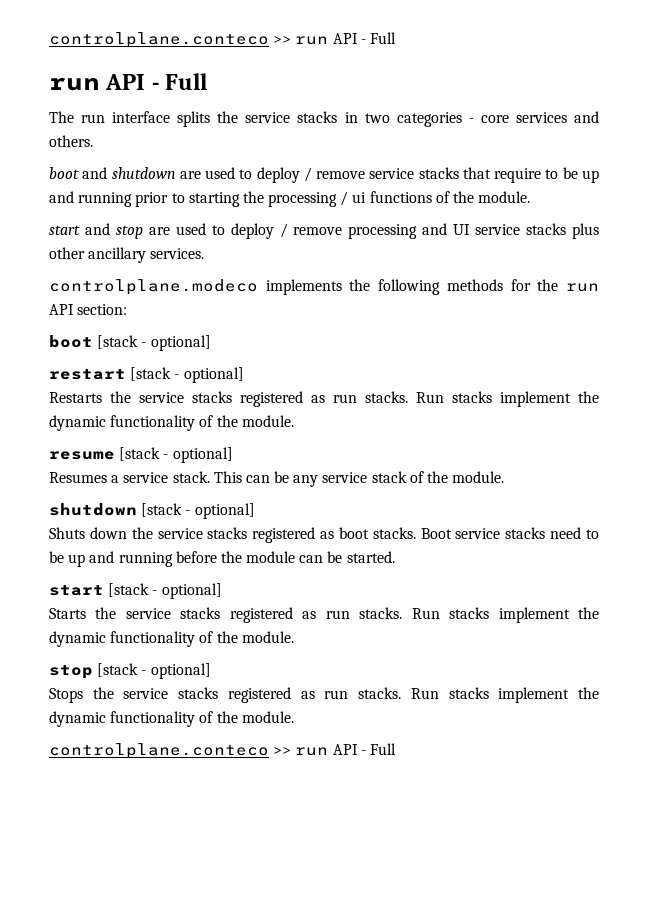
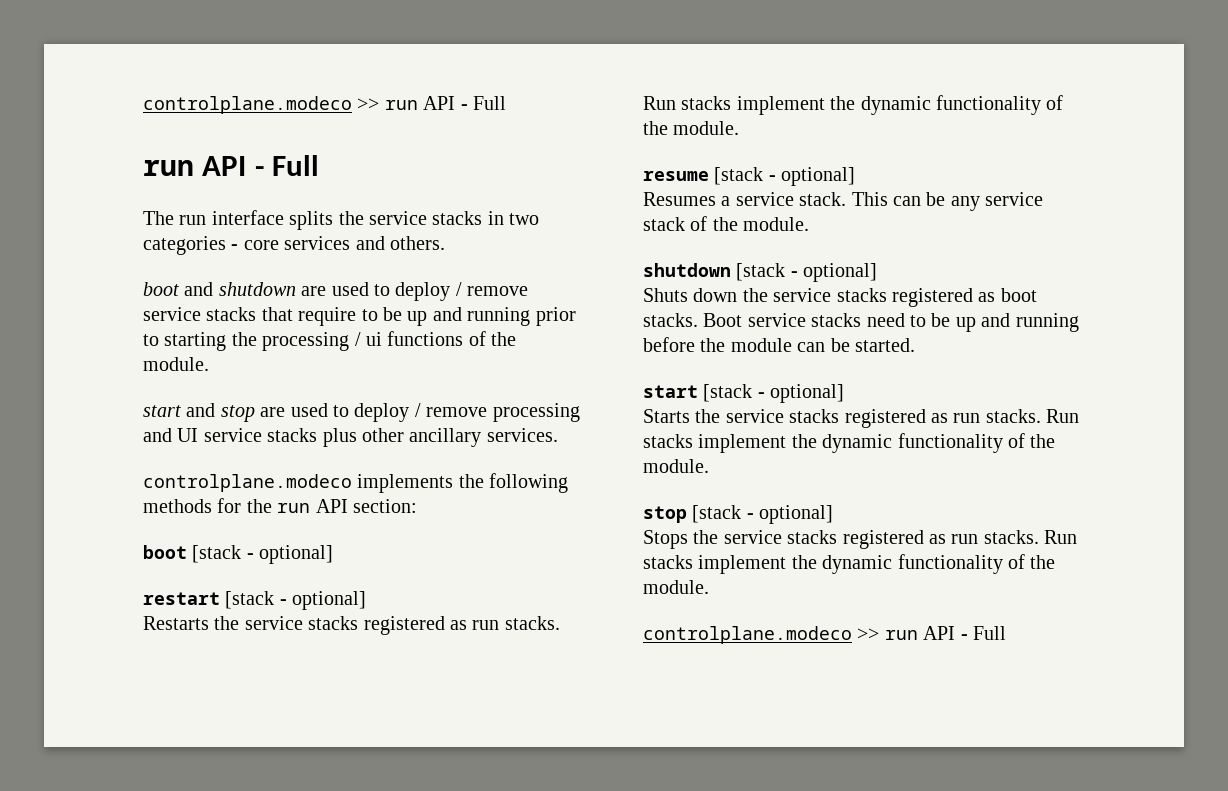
[49,32,269,48] controlplane.conteco -> [143,96,352,114] controlplane.modeco
[49,743,269,759] controlplane.conteco -> [643,626,852,644] controlplane.modeco

